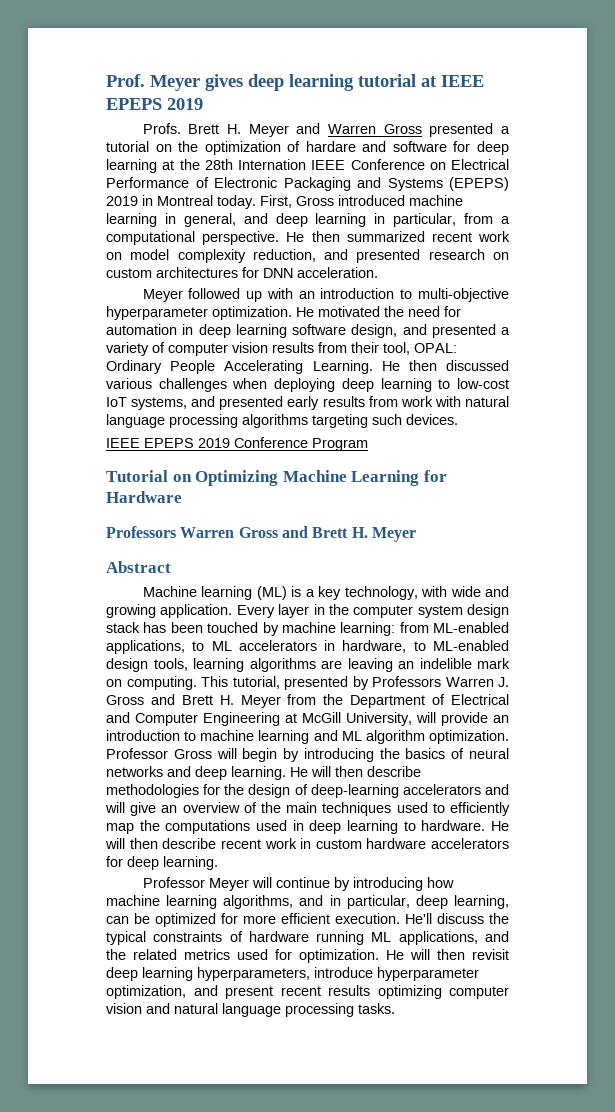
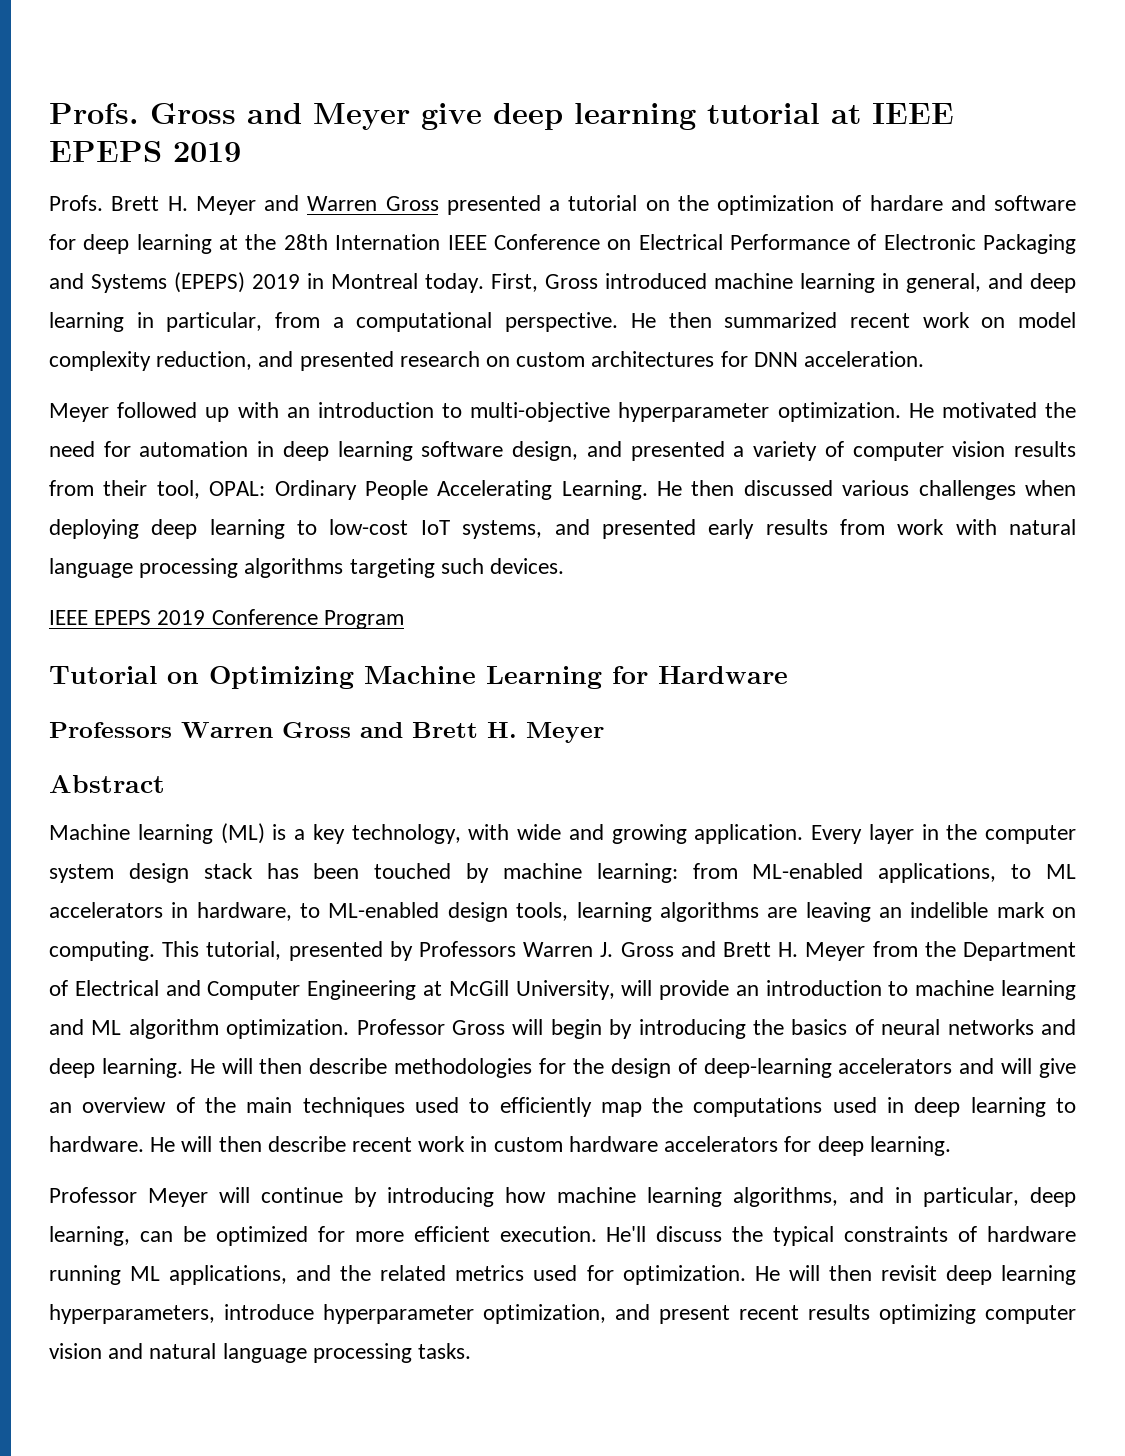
[106,74,243,91] Prof. Meyer gives -> [49,103,482,130] Profs. Gross and Meyer give

